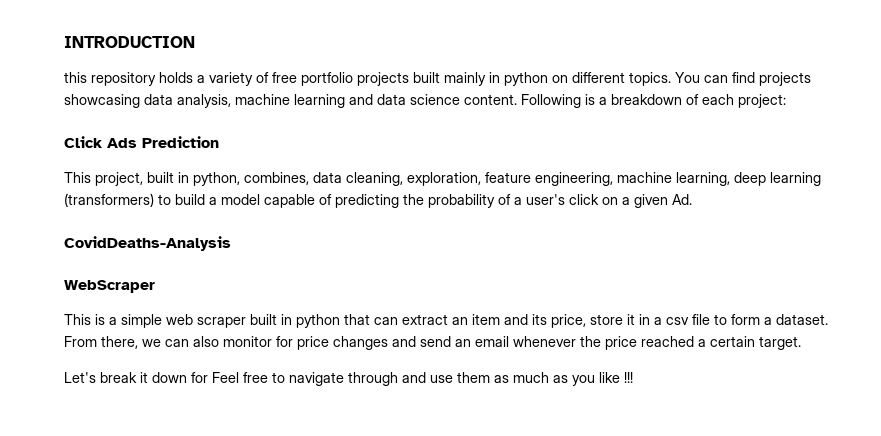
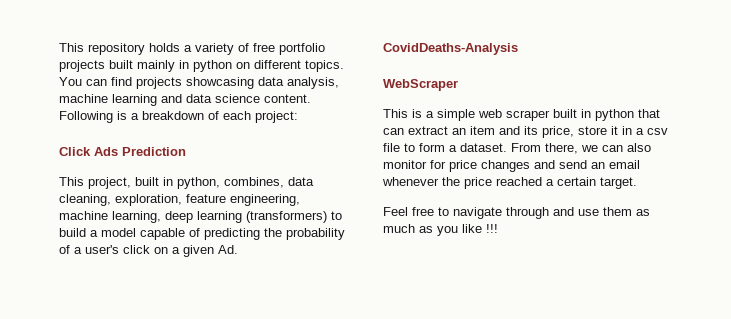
[64,36,195,48] [64,72,87,83] INTRODUCTION // this -> [59,43,84,52] This
[64,372,208,383] Let's break it down for -> (637, 183) none

